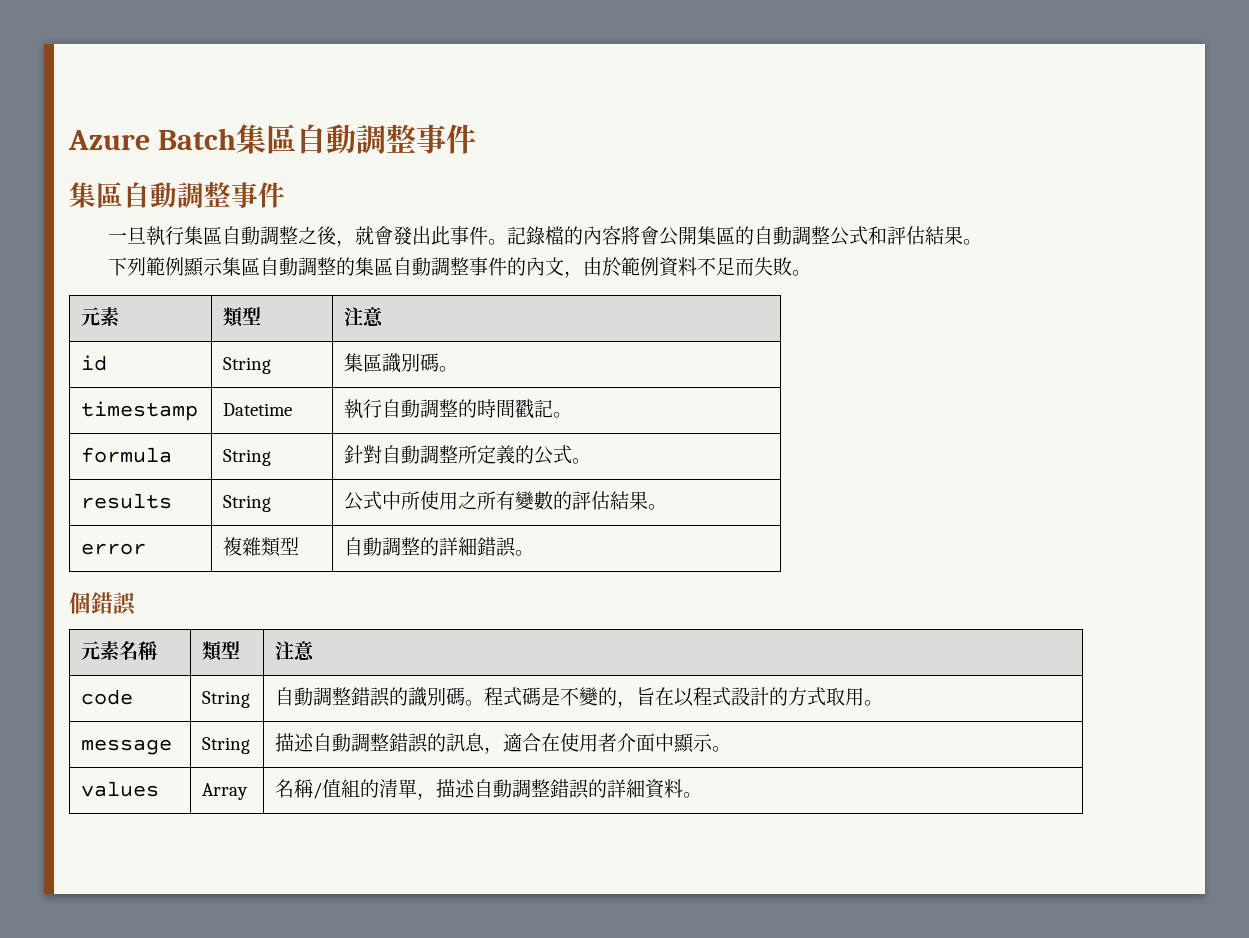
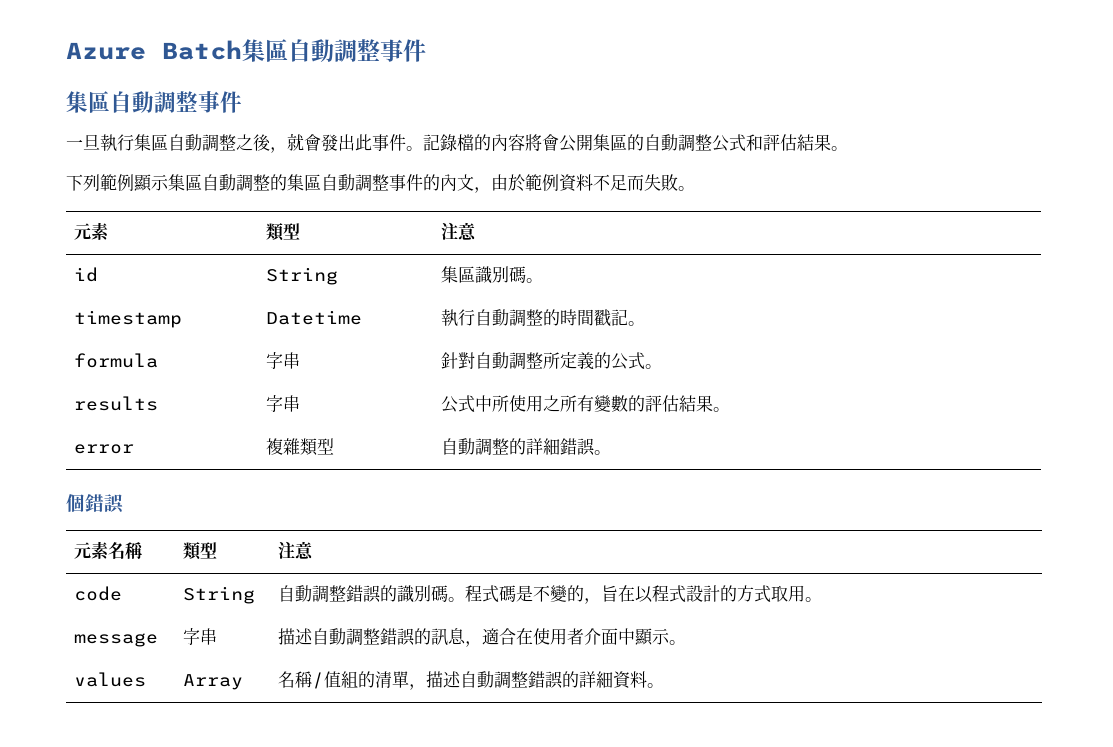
[223,449,272,466] String -> [266,352,301,369] 字串
[223,495,272,512] String -> [266,395,301,412] 字串
[202,737,251,754] String -> [183,628,218,645] 字串

